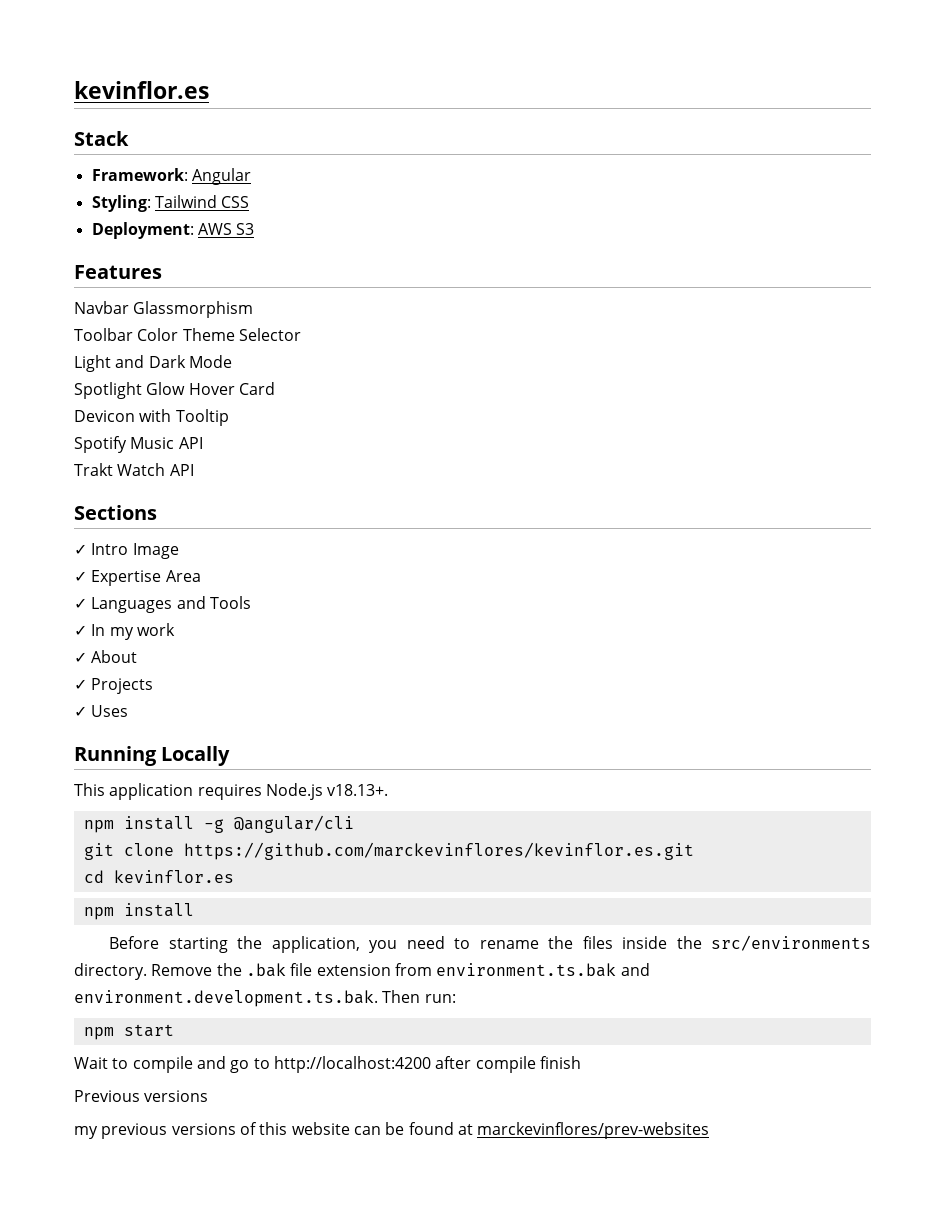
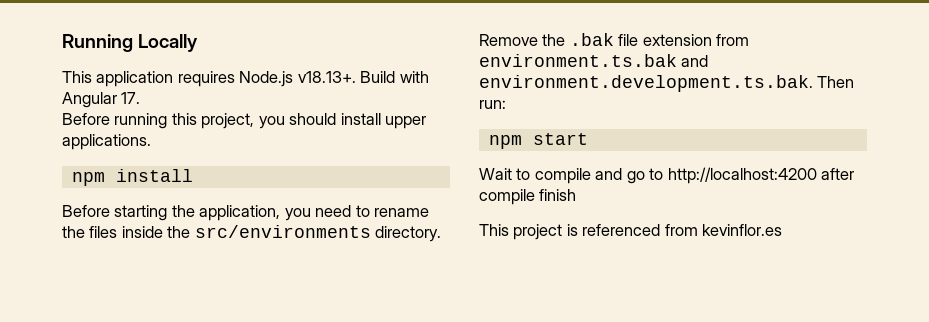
[74,81,209,99] [74,131,129,146] [91,168,251,185] [91,195,250,212] [91,222,255,239] [74,265,162,279] [74,301,254,318] [74,328,301,341] [74,355,232,372] [74,382,275,399] [74,409,229,426] [74,436,203,453] [74,463,194,476] [74,505,157,520] [74,543,179,559] [74,570,201,586] [74,596,251,613] [74,623,175,640] [74,650,138,663] [74,678,154,694] [74,705,129,717] kevinflor.es // Stack // Framework: Angular // Styling: Tailwind CSS // Deployment: AWS S3 // Features // Navbar Glassmorphism // Toolbar Color Theme Selector // Light and Dark Mode // Spotlight Glow Hover Card // Devicon with Tooltip // Spotify Music API // Trakt Watch API // Sections // ✓ Intro Image // ✓ Expertise Area // ✓ Languages and Tools // ✓ In my work // ✓ About // ✓ Projects // ✓ Uses // -> (62, 43) none
[83,815,354,833] [83,842,694,860] [83,870,234,883] // npm install -g @angular/cli // git clone https://github.com/marckevinflores/kevinflor.es.git // cd kevinflor.es -> [360,71,429,83] [62,92,141,108] [62,113,427,129] [62,134,151,150] Build with Angular 17. // Before running this project, you should install upper applications.
[74,1090,209,1102] [74,1122,710,1139] Previous versions // my previous versions of this website can be found at marckevinflores/prev-websites -> [479,224,783,240] This project is referenced from kevinflor.es

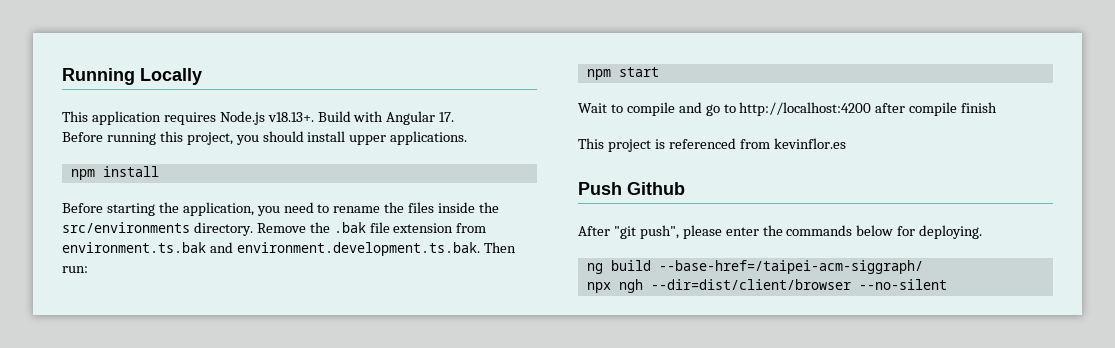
(783, 230) none -> [578,182,685,195] [578,225,983,239] [586,260,923,274] [586,279,947,293] // Push Github // After "git push", please enter the commands below for deploying. // ng build --base-href=/taipei-acm-siggraph/ // npx ngh --dir=dist/client/browser --no-silent

